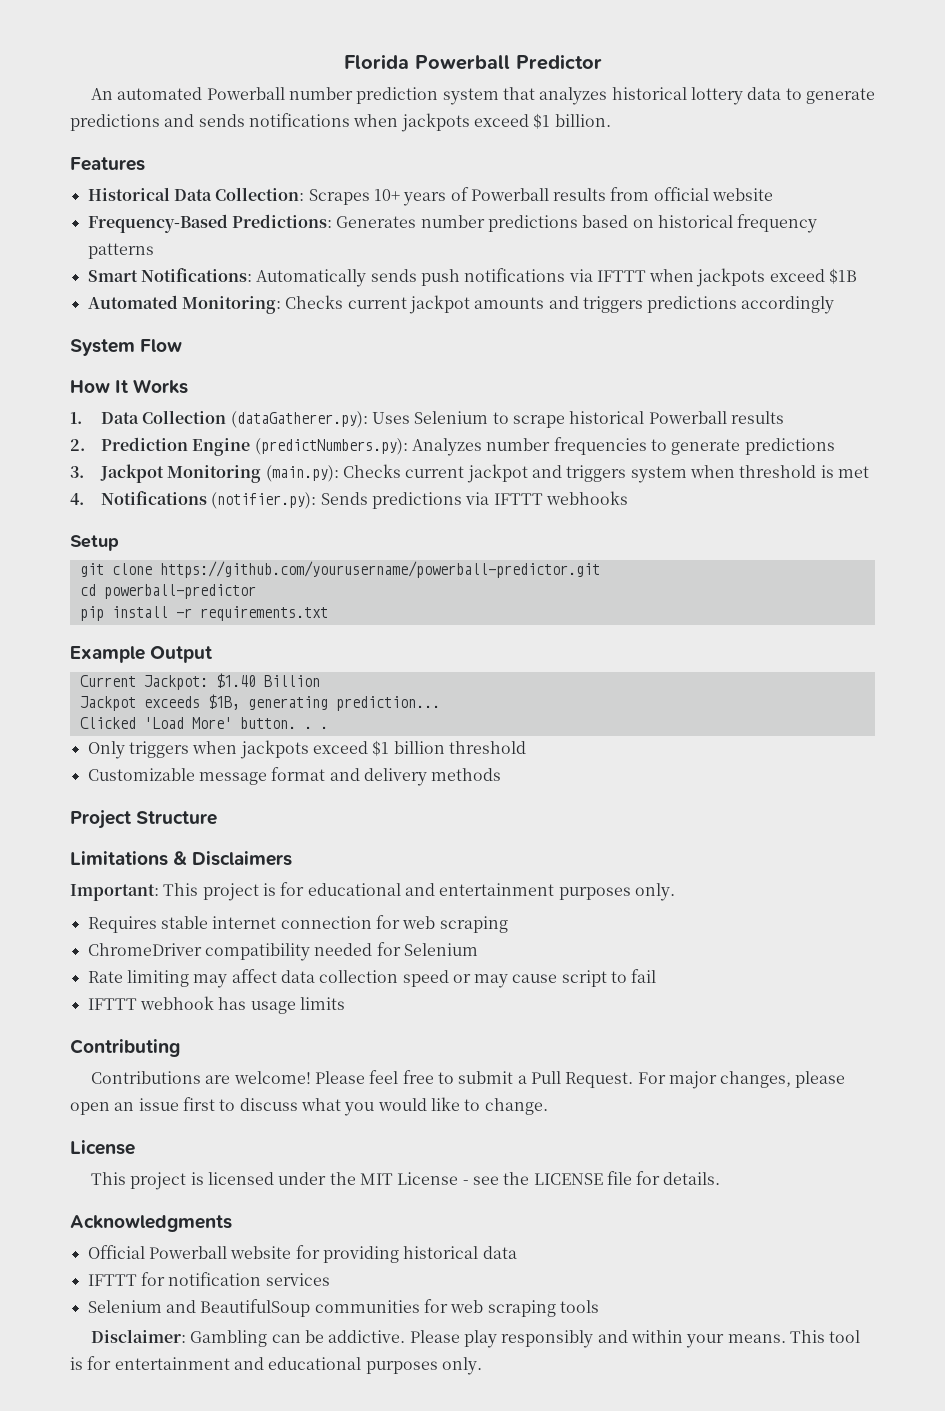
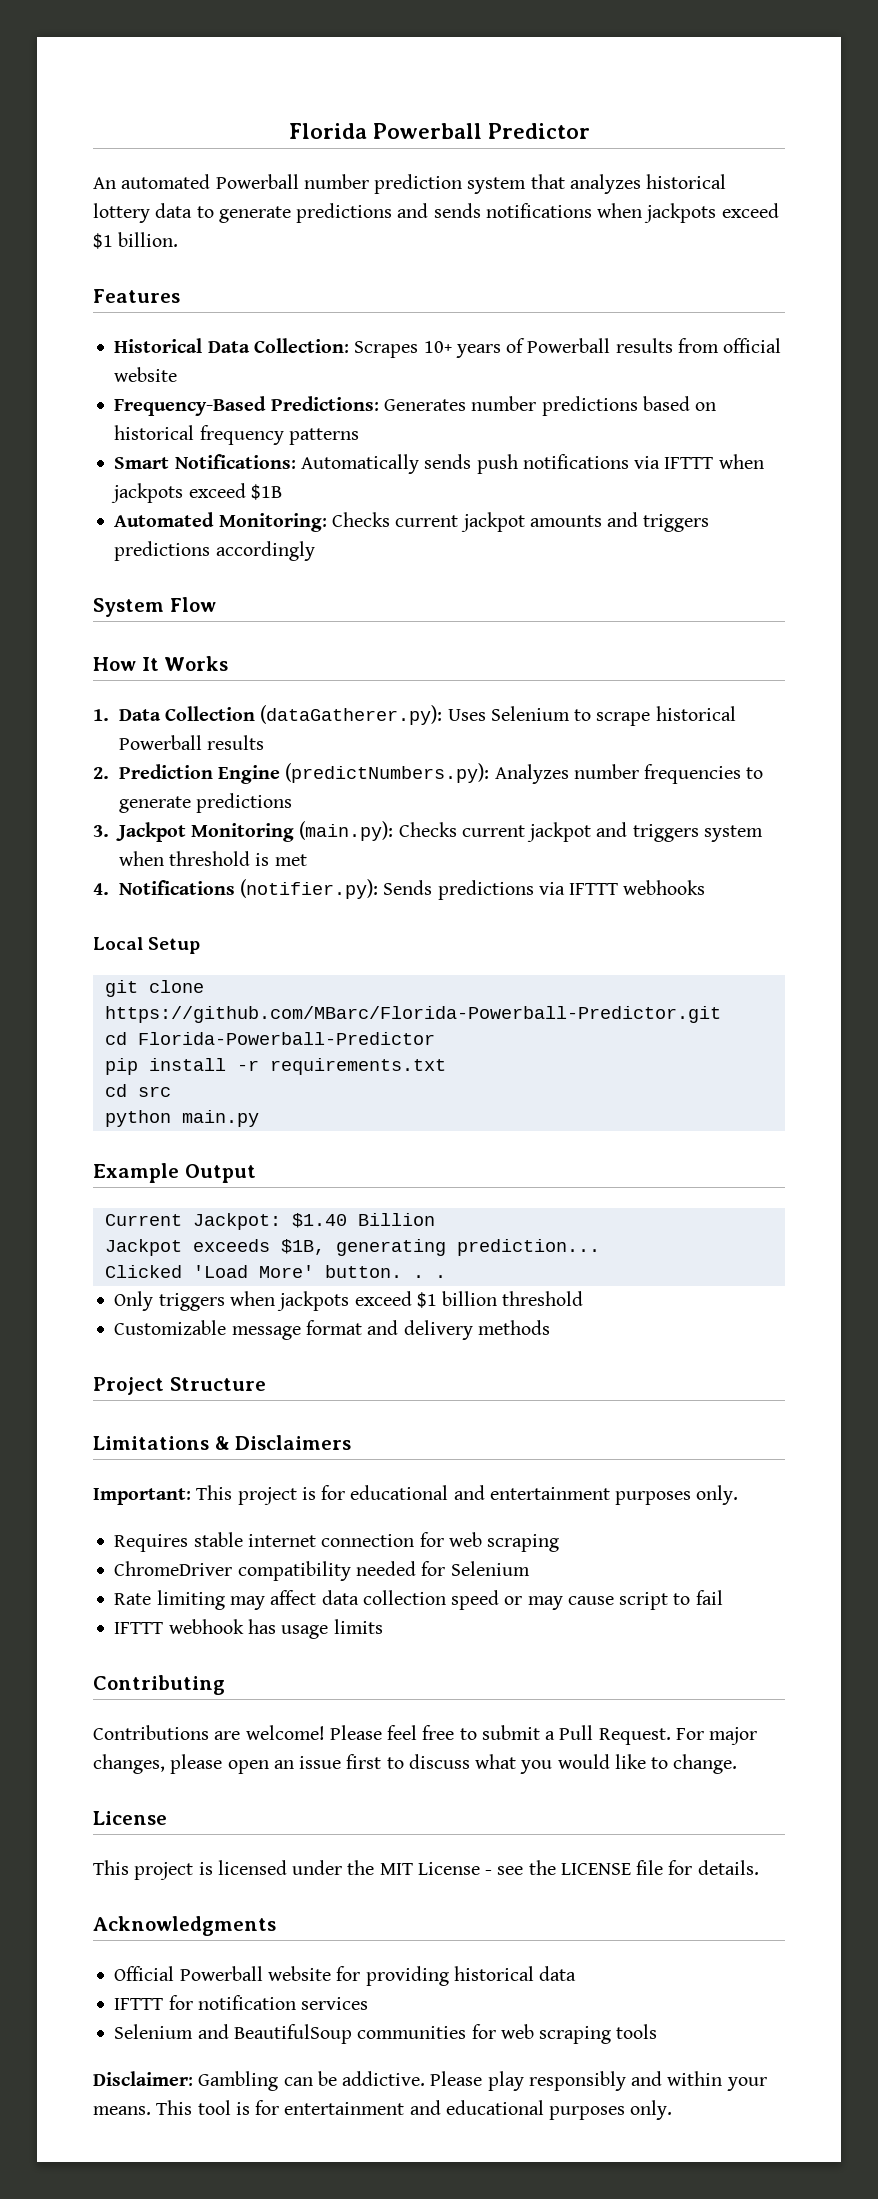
(628, 498) none -> [93,937,143,950] Local
[159,561,600,578] [79,584,256,599] https://github.com/yourusername/powerball-predictor.git // cd powerball-predictor -> [104,1006,721,1023] [104,1032,435,1045] https://github.com/MBarc/Florida-Powerball-Predictor.git // cd Florida-Powerball-Predictor
(328, 613) none -> [104,1084,171,1097] [104,1110,259,1127] // cd src // python main.py

